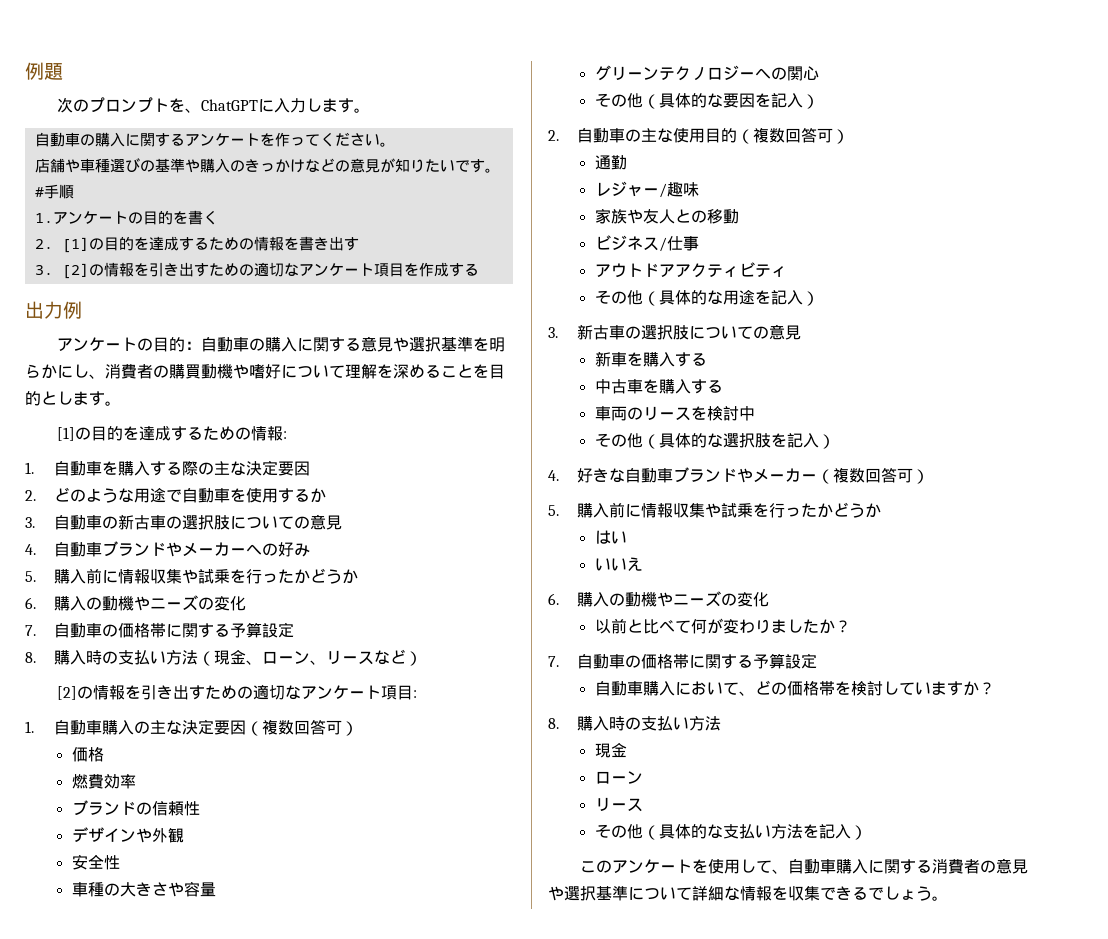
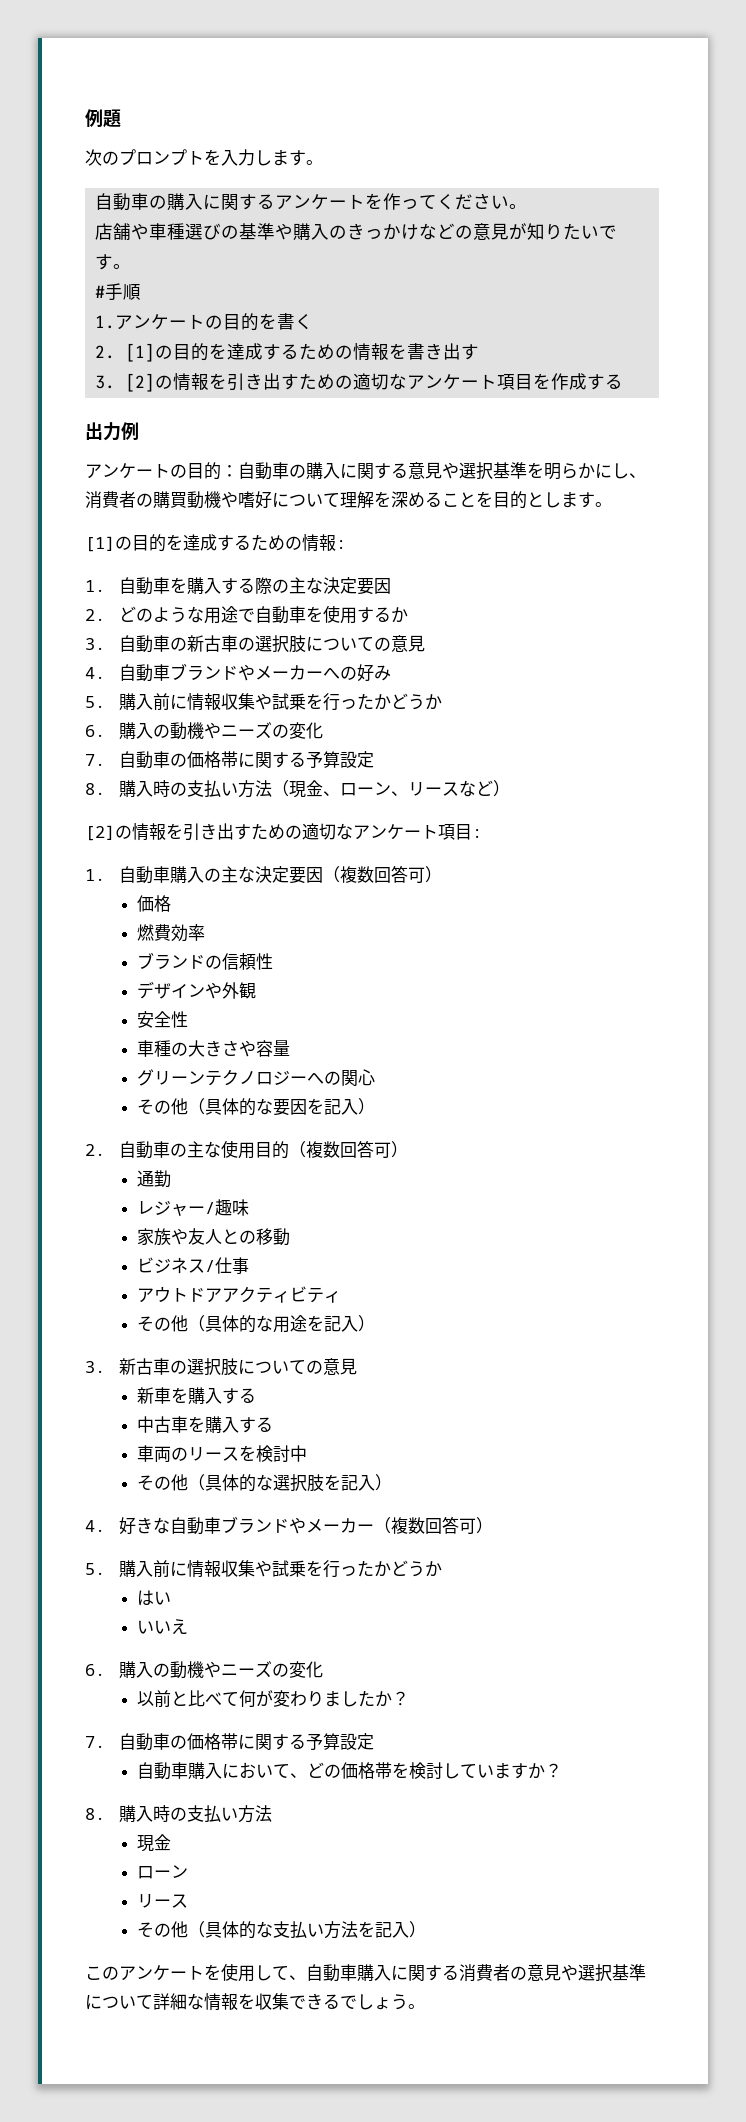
[184,99,274,113] 、ChatGPTに -> (221, 157) none

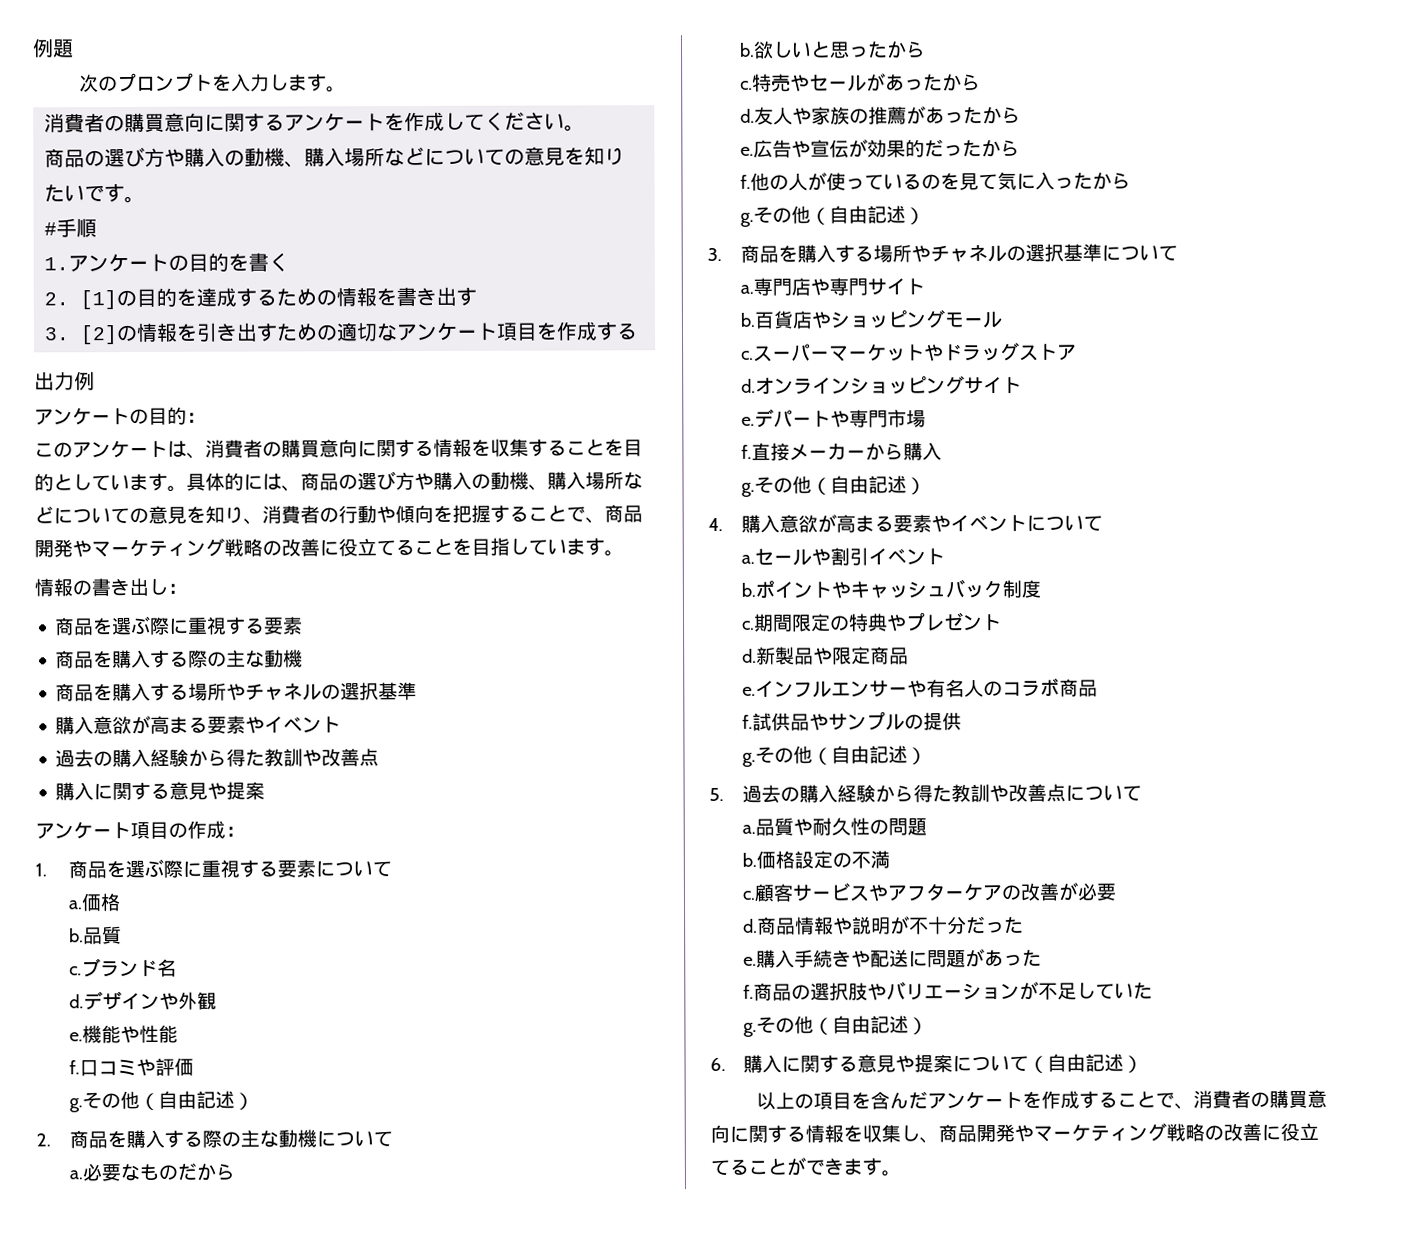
[95,193,204,211] 自動車の購入 -> [44,112,206,133] 消費者の購買意向
[401,199,420,209] っ -> [424,111,466,131] 成し
[95,223,528,241] 店舗や車種選びの基準や購入のきっかけなどの意見が -> [44,146,586,168] 商品の選び方や購入の動機、購入場所などについての意見を
[238,462,646,480] [85,491,612,509] [85,534,346,552] [85,577,391,595] [85,605,408,624] [85,635,425,653] [85,663,391,682] [85,693,442,711] [85,722,323,740] [85,751,374,769] [85,780,510,798] [85,823,482,841] [85,865,442,884] [137,895,172,912] [137,924,206,942] [137,952,274,970] [137,981,257,999] [137,1011,189,1028] [137,1040,291,1057] [137,1069,376,1086] [137,1098,376,1116] [85,1140,408,1159] [137,1170,172,1188] [137,1199,250,1216] [137,1228,291,1246] [137,1257,250,1274] [137,1286,342,1303] [137,1315,376,1333] [85,1358,357,1376] [137,1387,257,1405] [137,1416,274,1434] [137,1445,308,1463] [137,1474,393,1492] [85,1516,493,1535] [85,1560,442,1578] [137,1590,172,1606] [137,1619,189,1635] [85,1661,323,1679] [137,1690,410,1708] [85,1733,374,1751] [137,1762,563,1780] [85,1805,272,1823] [137,1834,172,1852] [137,1865,189,1879] [137,1894,189,1908] [137,1921,427,1939] [85,1963,646,1982] [85,1993,408,2011] 自動車の購入に関する意見や選択基準を明らかにし、消費者の購買動機や嗜好について理解を深めることを目的とします。 // [1]の目的を達成するための情報: // 1.自動車を購入する際の主な決定要因 // 2.どのような用途で自動車を使用するか // 3.自動車の新古車の選択肢についての意見 // 4.自動車ブランドやメーカーへの好み // 5.購入前に情報収集や試乗を行ったかどうか // 6.購入の動機やニーズの変化 // 7.自動車の価格帯に関する予算設定 // 8.購入時の支払い方法（現金、ローン、リースなど） // [2]の情報を引き出すための適切なアンケート項目: // 1.自動車購入の主な決定要因（複数回答可） // 価格 // 燃費効率 // ブランドの信頼性 // デザインや外観 // 安全性 // 車種の大きさや容量 // グリーンテクノロジーへの関心 // その他（具体的な要因を記入） // 2.自動車の主な使用目的（複数回答可） // 通勤 // レジャー/趣味 // 家族や友人との移動 // ビジネス/仕事 // アウトドアアクティビティ // その他（具体的な用途を記入） // 3.新古車の選択肢についての意見 // 新車を購入する // 中古車を購入する // 車両のリースを検討中 // その他（具体的な選択肢を記入） // 4.好きな自動車ブランドやメーカー（複数回答可） // 5.購入前に情報収集や試乗を行ったかどうか // はい // いいえ // 6.購入の動機やニーズの変化 // 以前と比べて何が変わりましたか？ // 7.自動車の価格帯に関する予算設定 // 自動車購入において、どの価格帯を検討していますか？ // 8.購入時の支払い方法 // 現金 // ローン // リース // その他（具体的な支払い方法を記入） // このアンケートを使用して、自動車購入に関する消費者の意見や選択基準について詳細な情報を収集できるでしょう -> [34,438,643,459] [34,471,643,492] [34,504,643,525] [34,537,624,558] [34,577,187,597] [54,615,304,636] [55,649,304,669] [55,682,418,702] [55,715,342,735] [55,748,380,768] [55,781,266,801] [35,820,245,840] [35,858,392,879] [67,893,121,912] [68,926,122,945] [68,958,177,978] [68,991,217,1011] [68,1024,178,1044] [68,1057,194,1077] [68,1090,254,1113] [36,1129,393,1149] [68,1162,235,1182] [738,40,926,59] [739,73,981,92] [739,106,1021,125] [739,139,1020,158] [739,171,1131,191] [739,205,925,227] [707,243,1178,263] [739,277,925,296] [739,310,1002,329] [740,342,1077,362] [740,376,1022,395] [740,408,926,428] [740,442,942,461] [740,475,926,497] [708,514,1103,533] [740,547,945,566] [740,579,1041,599] [741,612,1002,632] [741,646,909,665] [741,677,1098,698] [741,711,962,731] [741,745,927,767] [709,783,1142,803] [741,817,927,836] [741,850,890,869] [741,882,1116,902] [742,916,1024,935] [742,949,1042,968] [742,981,1153,1001] [742,1015,928,1037] [710,1053,1143,1073] [756,1089,1328,1110] [710,1122,1319,1144] [710,1157,882,1176] // このアンケートは、消費者の購買意向に関する情報を収集することを目的としています。具体的には、商品の選び方や購入の動機、購入場所などについての意見を知り、消費者の行動や傾向を把握することで、商品開発やマーケティング戦略の改善に役立てることを目指しています。 // 情報の書き出し： // 商品を選ぶ際に重視する要素 // 商品を購入する際の主な動機 // 商品を購入する場所やチャネルの選択基準 // 購入意欲が高まる要素やイベント // 過去の購入経験から得た教訓や改善点 // 購入に関する意見や提案 // アンケート項目の作成： // 1.商品を選ぶ際に重視する要素について // a.価格 // b.品質 // c.ブランド名 // d.デザインや外観 // e.機能や性能 // f.口コミや評価 // g.その他（自由記述） // 2.商品を購入する際の主な動機について // a.必要なものだから // b.欲しいと思ったから // c.特売やセールがあったから // d.友人や家族の推薦があったから // e.広告や宣伝が効果的だったから // f.他の人が使っているのを見て気に入ったから // g.その他（自由記述） // 3.商品を購入する場所やチャネルの選択基準について // a.専門店や専門サイト // b.百貨店やショッピングモール // c.スーパーマーケットやドラッグストア // d.オンラインショッピングサイト // e.デパートや専門市場 // f.直接メーカーから購入 // g.その他（自由記述） // 4.購入意欲が高まる要素やイベントについて // a.セールや割引イベント // b.ポイントやキャッシュバック制度 // c.期間限定の特典やプレゼント // d.新製品や限定商品 // e.インフルエンサーや有名人のコラボ商品 // f.試供品やサンプルの提供 // g.その他（自由記述） // 5.過去の購入経験から得た教訓や改善点について // a.品質や耐久性の問題 // b.価格設定の不満 // c.顧客サービスやアフターケアの改善が必要 // d.商品情報や説明が不十分だった // e.購入手続きや配送に問題があった // f.商品の選択肢やバリエーションが不足していた // g.その他（自由記述） // 6.購入に関する意見や提案について（自由記述） // 以上の項目を含んだアンケートを作成することで、消費者の購買意向に関する情報を収集し、商品開発やマーケティング戦略の改善に役立てることができます

